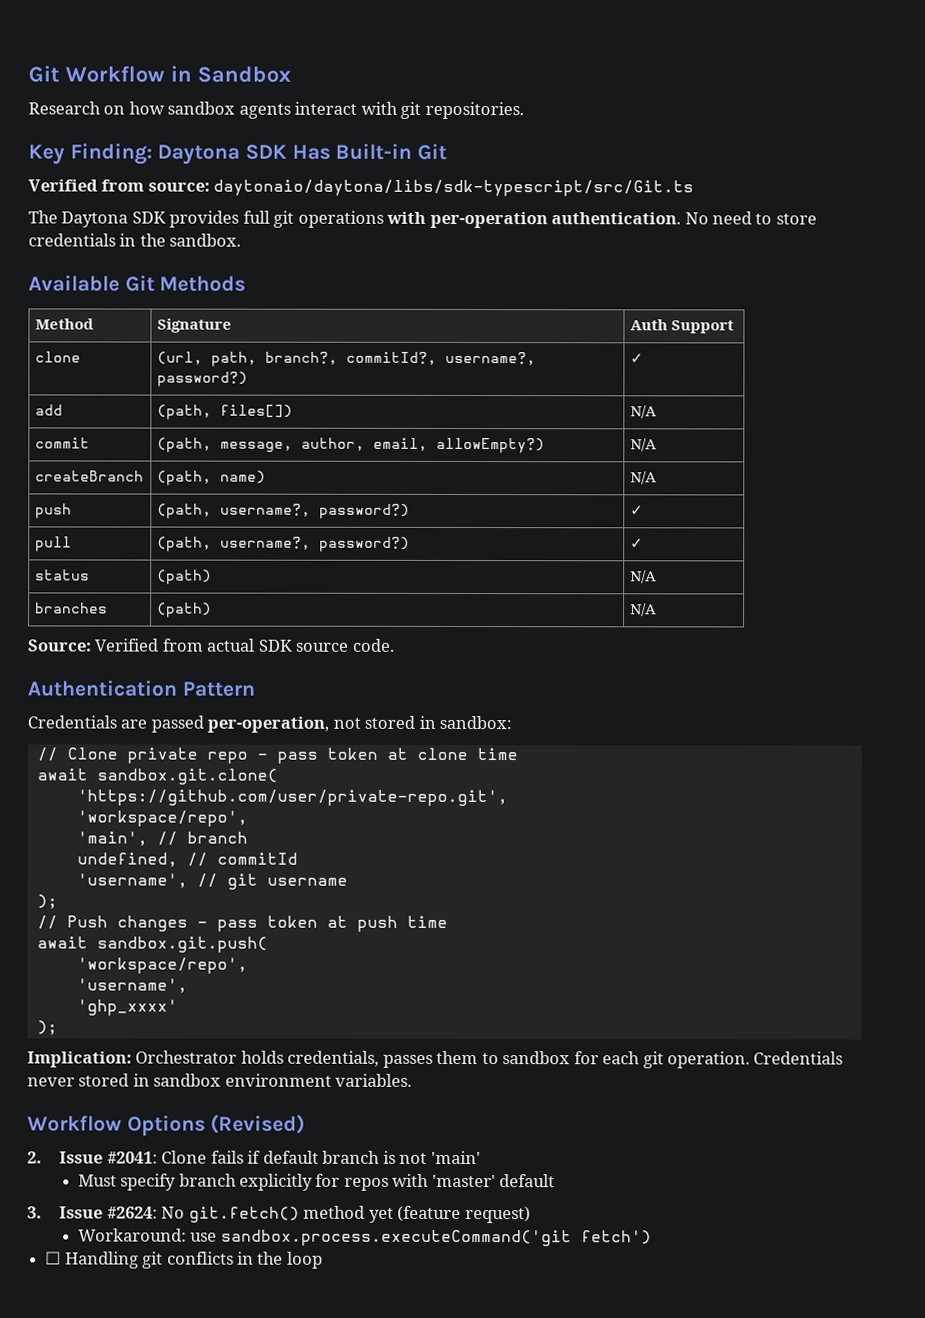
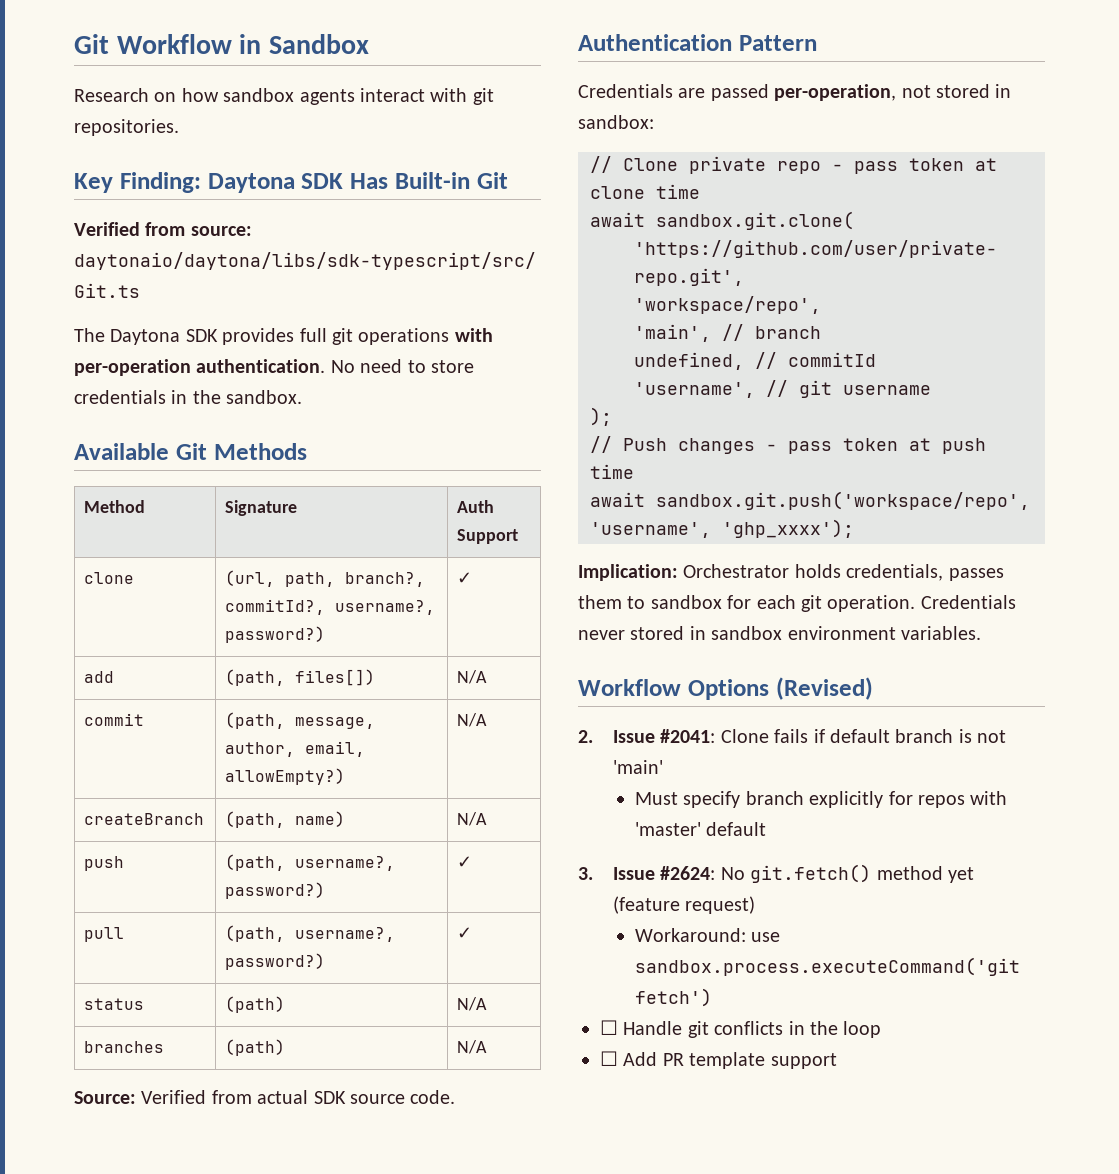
[96,936,268,953] [76,957,248,974] [76,978,188,994] [76,999,178,1016] [36,1020,58,1036] sandbox.git.push( // 'workspace/repo', // 'username', // 'ghp_xxxx' // ); -> [656,491,1030,510] [590,519,854,538] sandbox.git.push('workspace/repo', 'username', 'ghp_xxxx');
[64,1251,139,1269] Handling -> [623,1021,683,1035] Handle
(323, 1260) none -> [600,1051,837,1069] // ☐ Add PR template support

